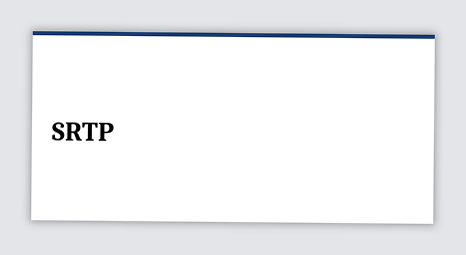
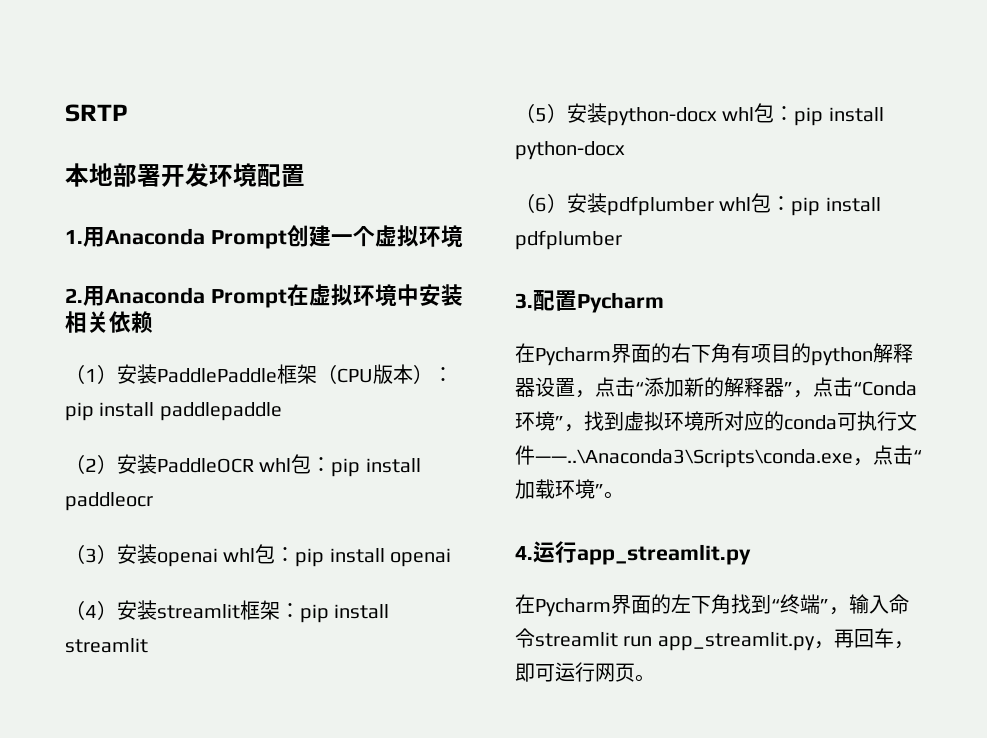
(115, 131) none -> [65,163,305,187] [65,225,463,249] [65,284,463,308] [65,311,153,333] [65,364,453,384] [65,402,282,421] [65,454,421,477] [65,492,153,511] [65,544,452,567] [65,600,390,623] [65,638,148,653] [515,103,884,126] [515,141,625,160] [515,193,881,216] [515,230,622,250] [515,290,664,313] [515,343,913,366] [515,377,917,398] [515,411,917,432] [515,445,922,468] [515,479,624,499] [515,541,751,565] [515,594,909,617] [515,628,914,651] [515,662,655,682] // 本地部署开发环境配置 // 1.用Anaconda Prompt创建一个虚拟环境 // 2.用Anaconda Prompt在虚拟环境中安装相关依赖 // （1）安装PaddlePaddle框架（CPU版本）：pip install paddlepaddle // （2）安装PaddleOCR whl包：pip install paddleocr // （3）安装openai whl包：pip install openai // （4）安装streamlit框架：pip install streamlit // （5）安装python-docx whl包：pip install python-docx // （6）安装pdfplumber whl包：pip install pdfplumber // 3.配置Pycharm // 在Pycharm界面的右下角有项目的python解释器设置，点击“添加新的解释器”，点击“Conda环境”，找到虚拟环境所对应的conda可执行文件——..\Anaconda3\Scripts\conda.exe，点击“加载环境”。 // 4.运行app_streamlit.py // 在Pycharm界面的左下角找到“终端”，输入命令streamlit run app_streamlit.py，再回车，即可运行网页。

